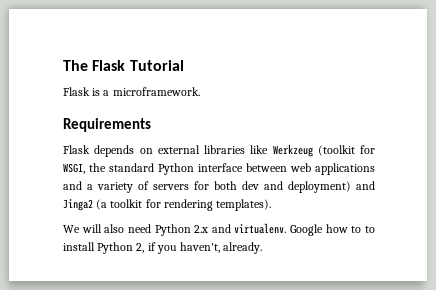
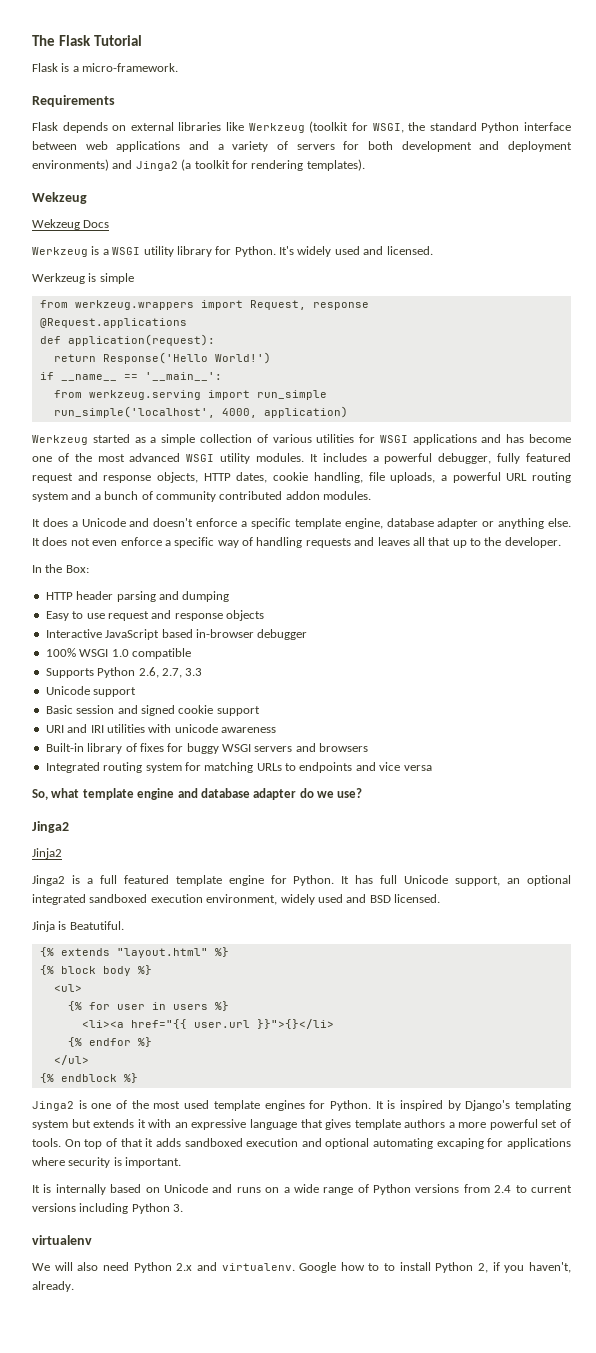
[112,87,200,96] microframework. -> [82,63,179,72] micro-framework.
[242,181,351,193] dev and deployment) -> [401,141,572,152] [32,159,109,171] development and deployment environments)
(272, 205) none -> [32,192,87,204] [32,219,110,230] [32,246,433,257] [32,273,134,284] [39,300,369,310] [39,318,187,328] [39,334,215,346] [53,352,271,364] [39,372,222,381] [53,390,327,400] [53,406,348,418] [32,434,571,445] [32,453,571,464] [32,472,571,483] [32,491,371,502] [32,518,572,529] [32,537,561,548] [32,564,89,573] [45,591,230,602] [45,610,264,621] [45,629,308,640] [45,648,191,659] [45,667,203,678] [45,686,137,697] [45,705,260,716] [45,724,276,733] [45,743,369,754] [45,762,432,773] [32,788,363,800] [32,821,69,833] [32,848,62,859] [32,875,571,886] [32,894,440,905] [32,921,124,932] [39,947,229,958] [39,965,152,976] [53,984,82,992] [67,1001,229,1011] [81,1019,334,1029] [67,1037,152,1047] [53,1055,89,1065] [39,1073,138,1083] [32,1100,571,1111] [32,1119,571,1130] [32,1138,572,1149] [32,1157,182,1168] [32,1184,573,1195] [32,1203,184,1214] [32,1235,92,1245] // Wekzeug // Wekzeug Docs // Werkzeug is a WSGI utility library for Python. It's widely used and licensed. // Werkzeug is simple // from werkzeug.wrappers import Request, response // @Request.applications // def application(request): // return Response('Hello World!') // if __name__ == '__main__': // from werkzeug.serving import run_simple // run_simple('localhost', 4000, application) // Werkzeug started as a simple collection of various utilities for WSGI applications and has become one of the most advanced WSGI utility modules. It includes a powerful debugger, fully featured request and response objects, HTTP dates, cookie handling, file uploads, a powerful URL routing system and a bunch of community contributed addon modules. // It does a Unicode and doesn't enforce a specific template engine, database adapter or anything else. It does not even enforce a specific way of handling requests and leaves all that up to the developer. // In the Box: // HTTP header parsing and dumping // Easy to use request and response objects // Interactive JavaScript based in-browser debugger // 100% WSGI 1.0 compatible // Supports Python 2.6, 2.7, 3.3 // Unicode support // Basic session and signed cookie support // URI and IRI utilities with unicode awareness // Built-in library of fixes for buggy WSGI servers and browsers // Integrated routing system for matching URLs to endpoints and vice versa // So, what template engine and database adapter do we use? // Jinga2 // Jinja2 // Jinga2 is a full featured template engine for Python. It has full Unicode support, an optional integrated sandboxed execution environment, widely used and BSD licensed. // Jinja is Beatutiful. // {% extends "layout.html" %} // {% block body %} // <ul> // {% for user in users %} // <li><a href="{{ user.url }}">{}</li> // {% endfor %} // </ul> // {% endblock %} // Jinga2 is one of the most used template engines for Python. It is inspired by Django's templating system but extends it with an expressive language that gives template authors a more powerful set of tools. On top of that it adds sandboxed execution and optional automating excaping for applications where security is important. // It is internally based on Unicode and runs on a wide range of Python versions from 2.4 to current versions including Python 3. // virtualenv

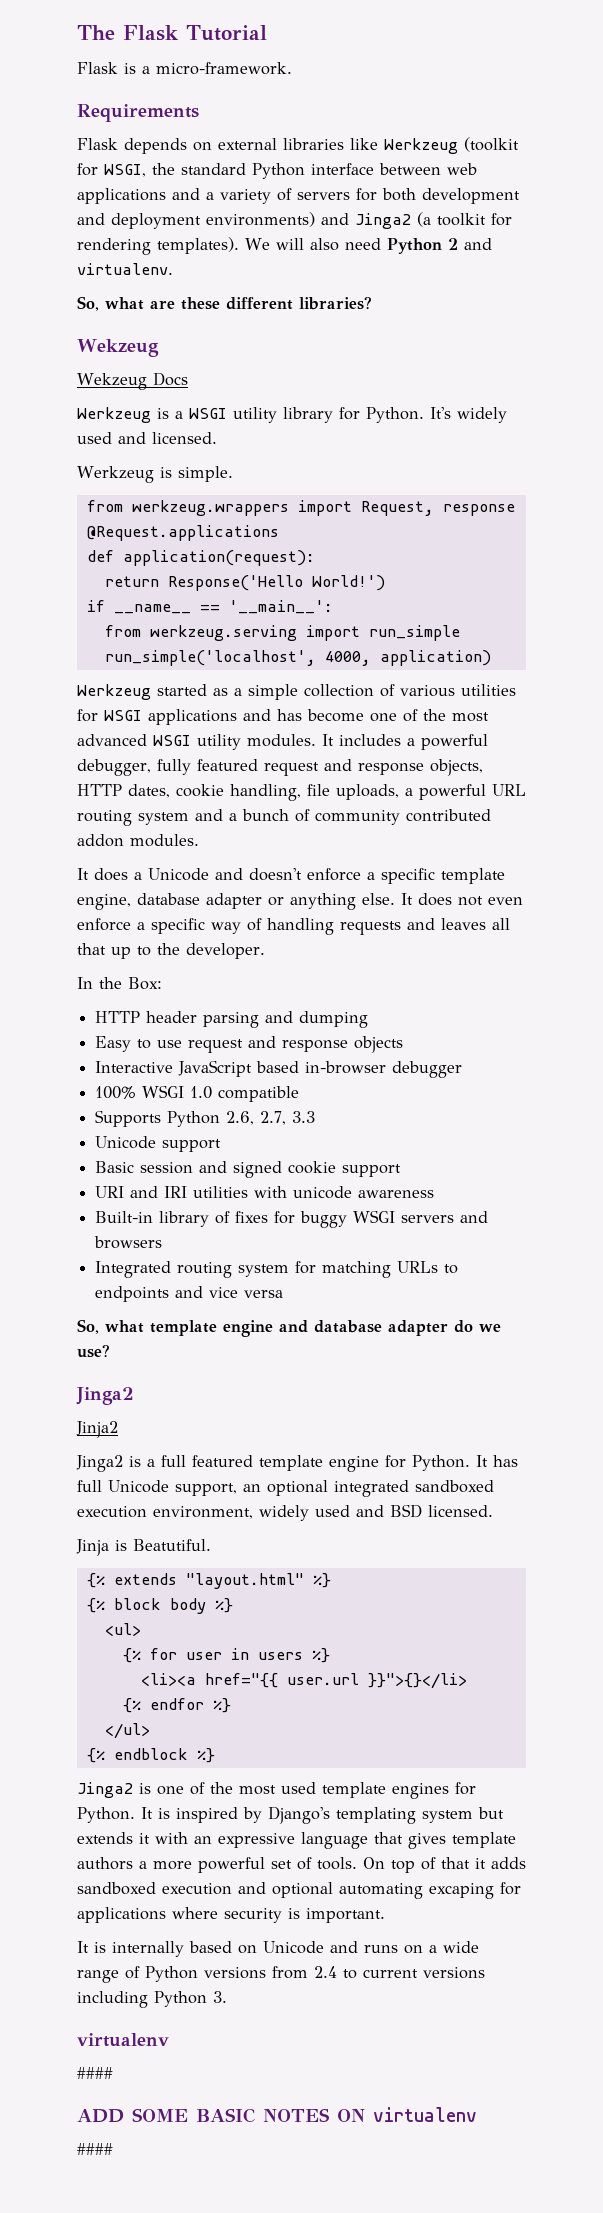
(365, 165) none -> [245,238,492,254] [77,263,173,275] [77,296,372,311] We will also need Python 2 and virtualenv. // So, what are these different libraries?
[99,273,134,284] simple -> [177,466,233,482] simple.
[32,1262,571,1273] [32,1281,74,1292] We will also need Python 2.x and virtualenv. Google how to to install Python 2, if you haven't, already. -> [77,2067,113,2079] [77,2107,477,2123] [77,2143,113,2155] #### // ADD SOME BASIC NOTES ON virtualenv // ####

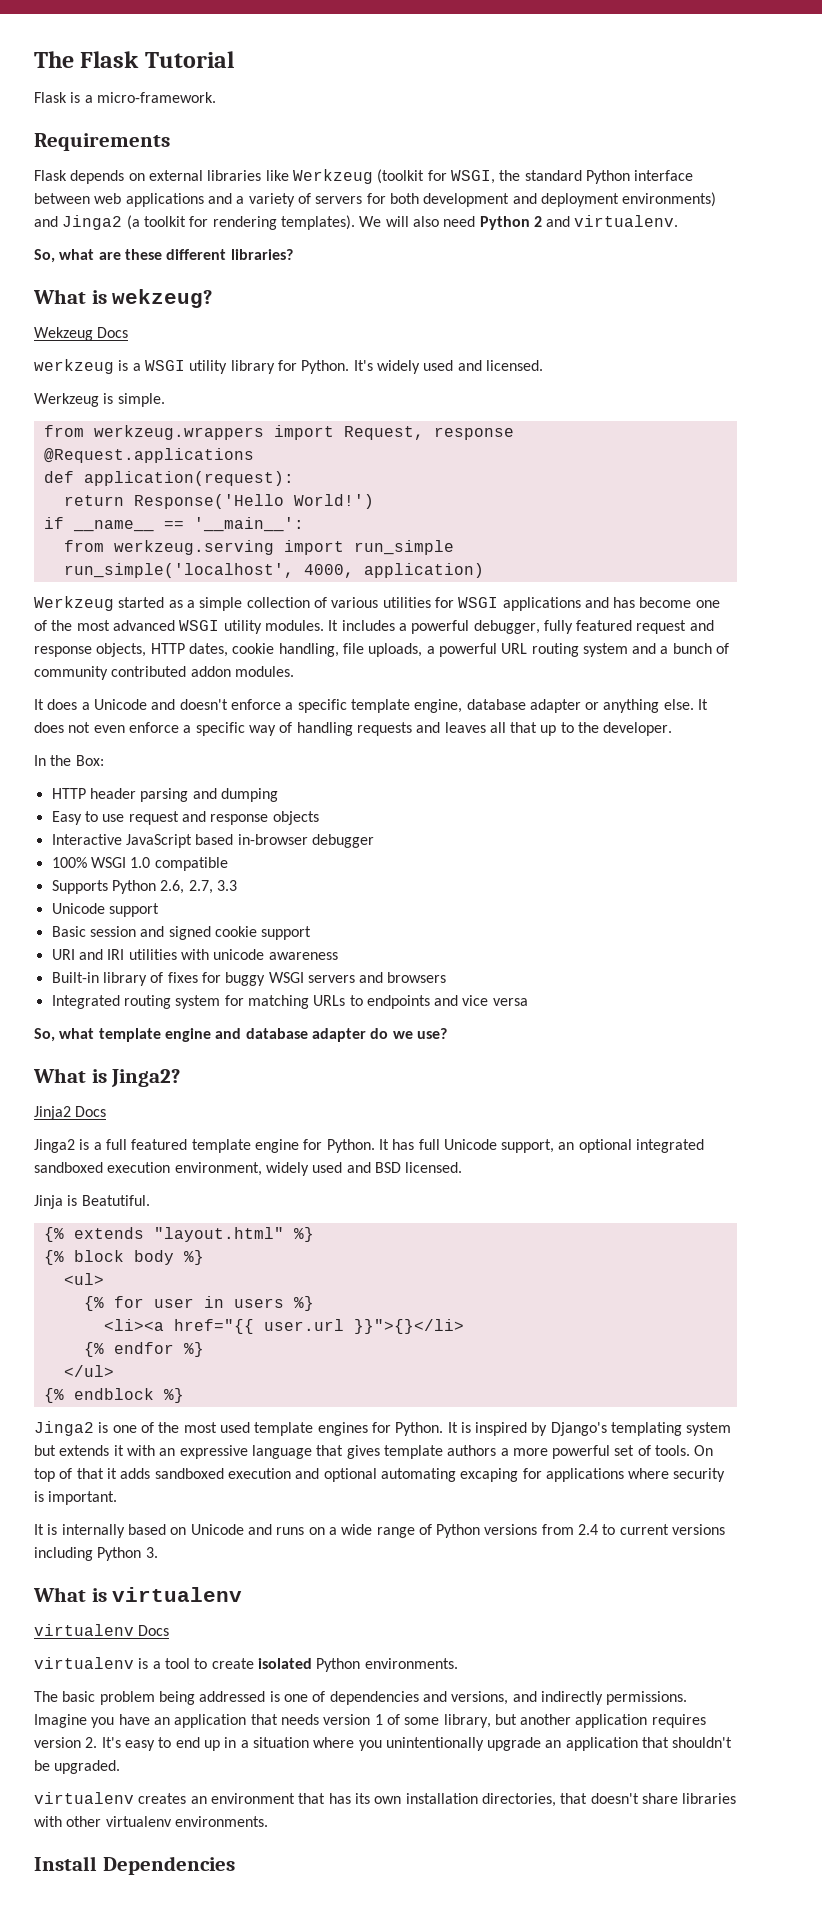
[77,339,159,357] Wekzeug -> [33,289,213,308] What is wekzeug?
[77,407,151,423] Werkzeug -> [34,359,114,374] werkzeug
[76,1387,134,1405] Jinga2 -> [33,1068,181,1087] What is Jinga2?
(118, 1429) none -> [75,1106,107,1117] Docs
[77,2033,169,2047] [77,2067,113,2079] [77,2107,477,2123] [77,2143,113,2155] virtualenv // #### // ADD SOME BASIC NOTES ON virtualenv // #### -> [33,1587,243,1602] [34,1624,170,1636] [34,1657,458,1672] [34,1691,688,1705] [34,1714,706,1728] [34,1737,733,1751] [34,1760,121,1774] [34,1792,737,1807] [34,1816,268,1827] [34,1856,235,1875] What is virtualenv // virtualenv Docs // virtualenv is a tool to create isolated Python environments. // The basic problem being addressed is one of dependencies and versions, and indirectly permissions. Imagine you have an application that needs version 1 of some library, but another application requires version 2. It's easy to end up in a situation where you unintentionally upgrade an application that shouldn't be upgraded. // virtualenv creates an environment that has its own installation directories, that doesn't share libraries with other virtualenv environments. // Install Dependencies

